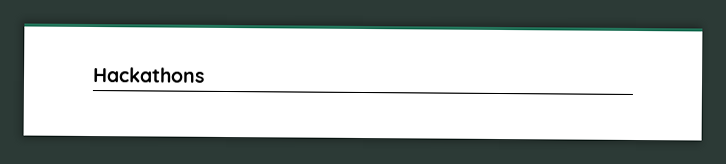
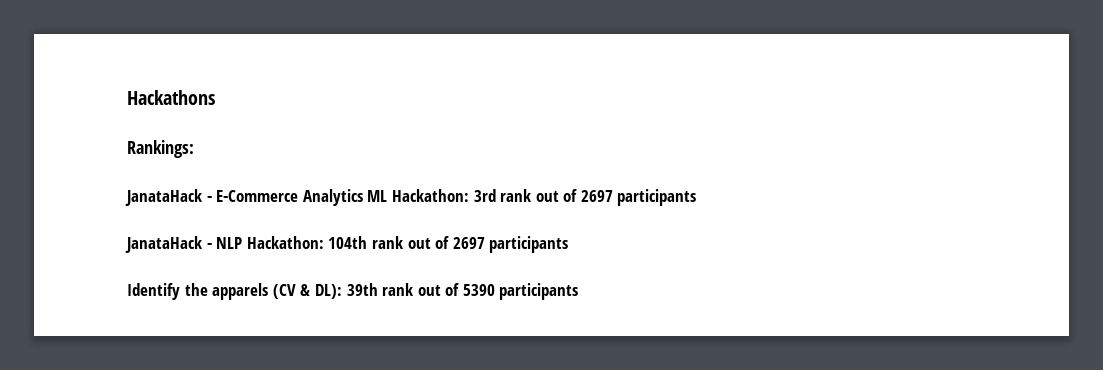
(205, 75) none -> [127,140,194,158] [125,189,697,206] [125,236,569,253] [127,283,579,300] // Rankings: // JanataHack - E-Commerce Analytics ML Hackathon: 3rd rank out of 2697 participants // JanataHack - NLP Hackathon: 104th rank out of 2697 participants // Identify the apparels (CV & DL): 39th rank out of 5390 participants

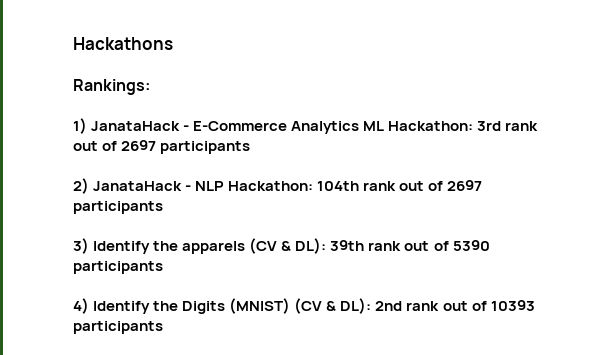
(194, 149) none -> [73,118,87,134] 1)
(697, 197) none -> [73,178,89,194] 2)
(569, 244) none -> [73,238,89,254] 3)
(579, 291) none -> [73,298,535,314] [73,321,163,334] // 4) Identify the Digits (MNIST) (CV & DL): 2nd rank out of 10393 participants

